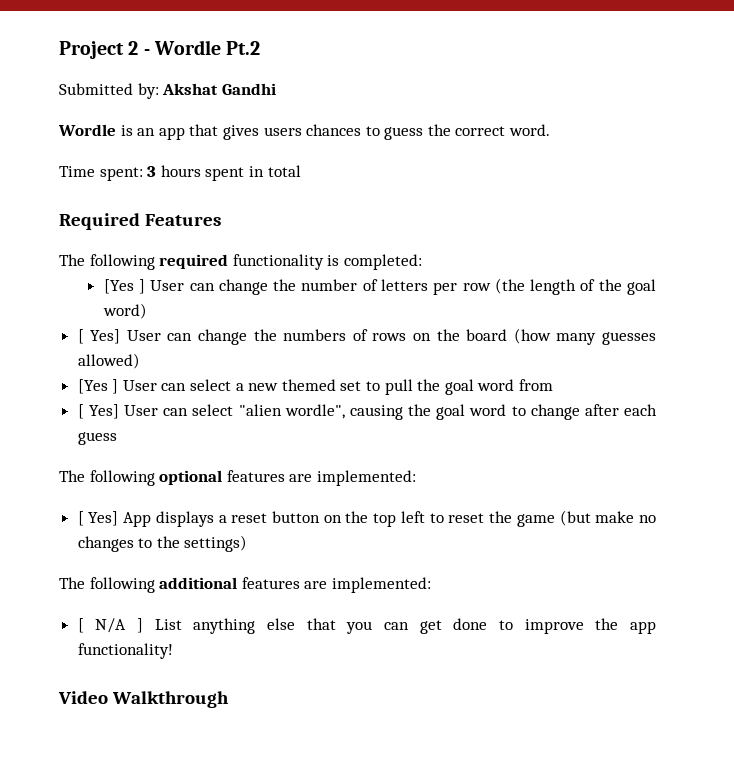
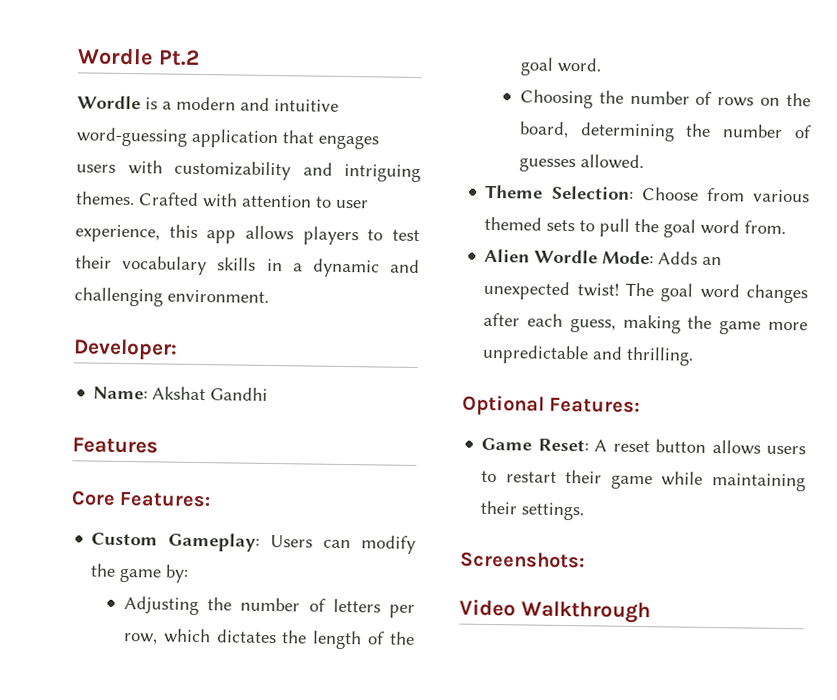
[59,41,150,59] Project 2 - -> (77, 56) none
[59,83,276,99] [58,124,551,140] [59,165,301,181] [59,213,221,230] [59,254,422,270] [103,279,268,295] Submitted by: Akshat Gandhi // Wordle is an app that gives users chances to guess the correct word. // Time spent: 3 hours spent in total // Required Features // The following required functionality is completed: // [Yes ] User can change -> [77,95,339,112] [76,127,379,150] [76,160,421,183] [75,191,369,209] [75,224,420,246] [75,255,420,278] [74,287,269,307] [73,338,178,360] [93,386,269,401] [72,437,158,454] [71,490,212,508] [91,532,416,554] [90,563,190,583] [123,596,199,616] Wordle is a modern and intuitive word-guessing application that engages users with customizability and intriguing themes. Crafted with attention to user experience, this app allows players to test their vocabulary skills in a dynamic and challenging environment. // Developer: // Name: Akshat Gandhi // Features // Core Features: // Custom Gameplay: Users can modify the game by: // Adjusting
[462,278,656,295] [102,303,147,319] [77,328,656,345] [77,353,140,369] [77,379,362,394] row (the length of the goal word) // [ Yes] User can change the numbers of rows on the board (how many guesses allowed) // [Yes ] User can select a new themed set -> [122,628,415,650] [519,57,601,76] [519,89,811,109] [518,121,812,142] [518,154,644,173] [485,184,810,203] [484,216,576,232] row, which dictates the length of the goal word. // Choosing the number of rows on the board, determining the number of guesses allowed. // Theme Selection: Choose from various themed sets
[518,379,553,391] [77,404,657,420] [77,432,117,445] [59,470,416,486] [77,510,657,527] [77,535,248,552] [59,577,431,593] [77,618,656,634] [77,643,173,659] from // [ Yes] User can select "alien wordle", causing the goal word to change after each guess // The following optional features are implemented: // [ Yes] App displays a reset button on the top left to reset the game (but make no changes to the settings) // The following additional features are implemented: // [ N/A ] List anything else that you can get done to improve the app functionality! -> [744,220,787,235] [484,248,723,266] [483,280,808,304] [483,312,808,335] [482,344,695,366] [462,394,641,416] [481,437,806,455] [481,470,806,492] [480,500,585,521] [460,551,585,569] from. // Alien Wordle Mode: Adds an unexpected twist! The goal word changes after each guess, making the game more unpredictable and thrilling. // Optional Features: // Game Reset: A reset button allows users to restart their game while maintaining their settings. // Screenshots:

